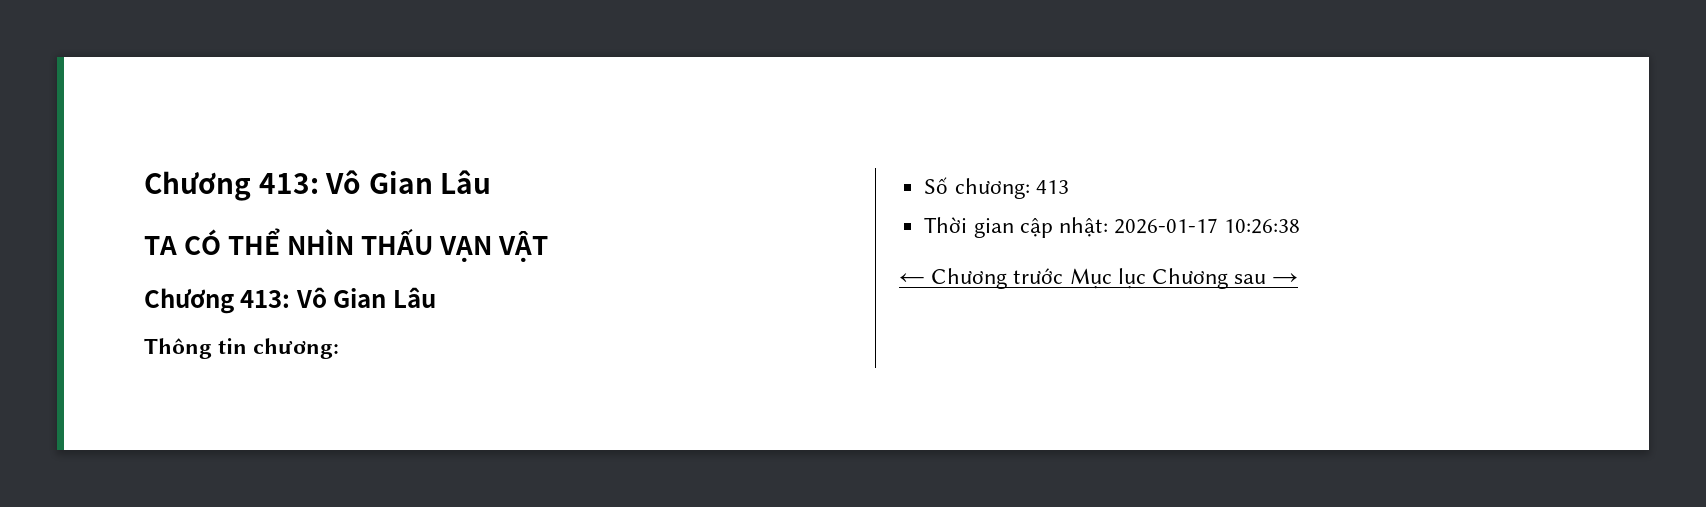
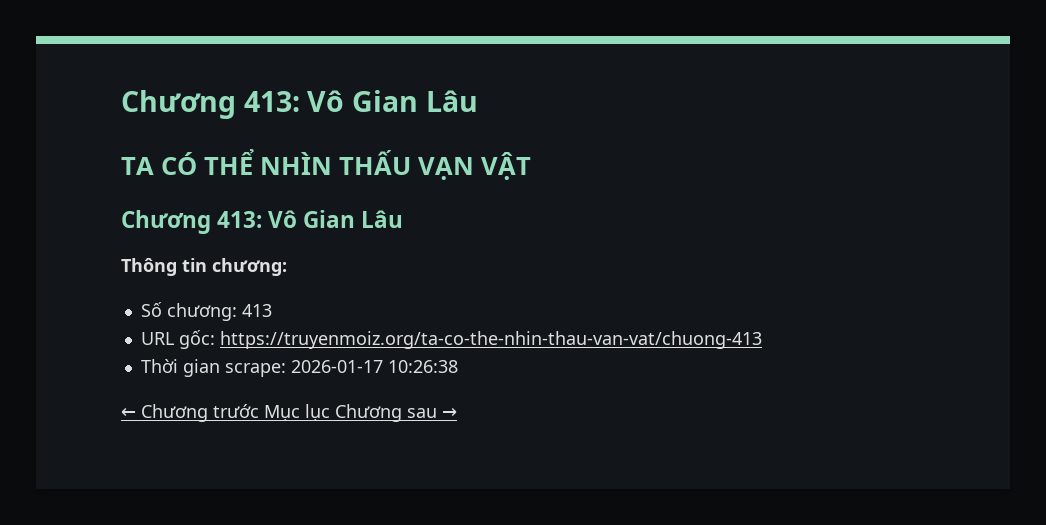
(1069, 187) none -> [140,330,762,349] // URL gốc: https://truyenmoiz.org/ta-co-the-nhin-thau-van-vat/chuong-413
[1019,217,1108,238] cập nhật: -> [224,363,286,377] scrape:

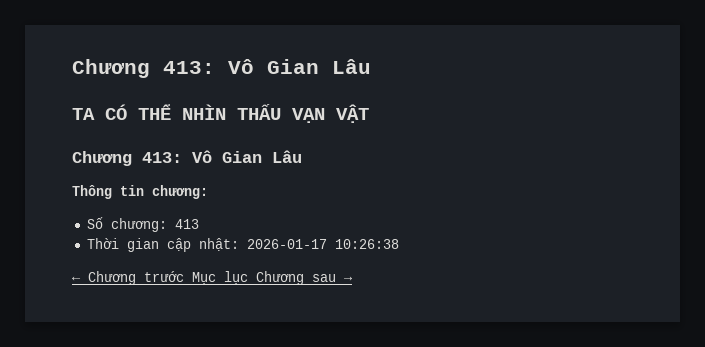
[140,330,762,349] // URL gốc: https://truyenmoiz.org/ta-co-the-nhin-thau-van-vat/chuong-413 -> (199, 224) none
[224,363,286,377] scrape: -> [166,238,239,252] cập nhật:

